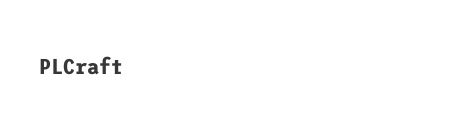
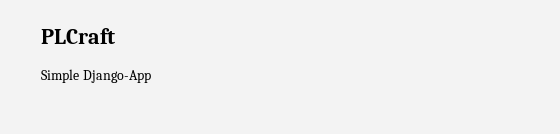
(123, 65) none -> [41,69,151,83] // Simple Django-App

